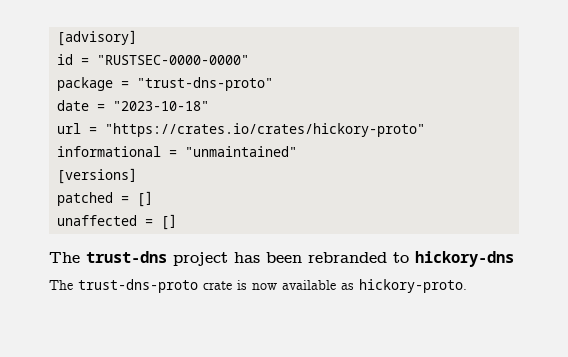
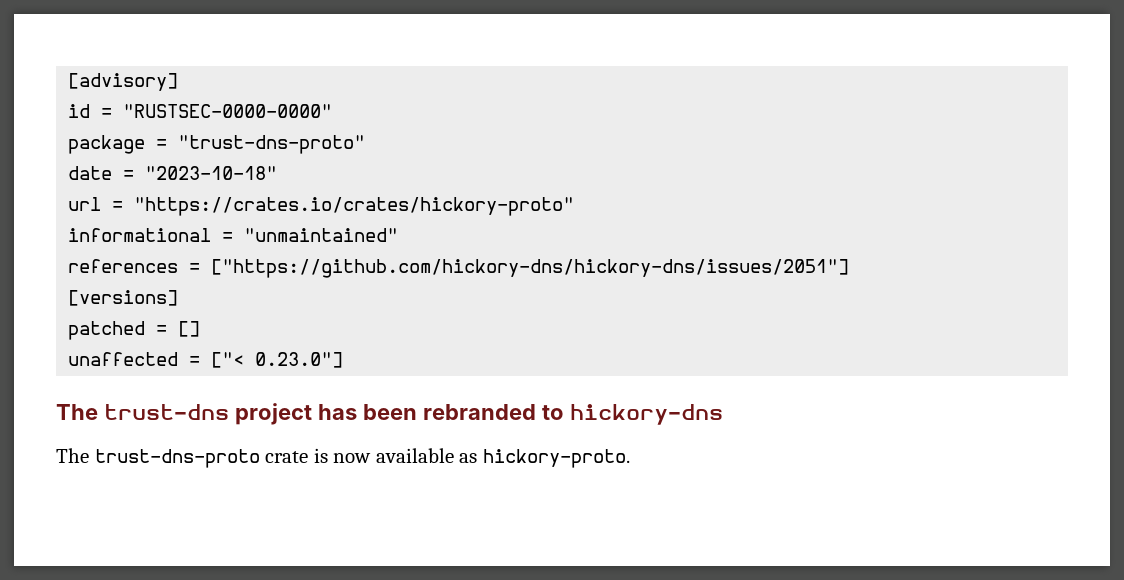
(298, 151) none -> [68,259,850,278] // references = ["https://github.com/hickory-dns/hickory-dns/issues/2051"]
[161,214,178,230] [] -> [211,352,344,368] ["< 0.23.0"]

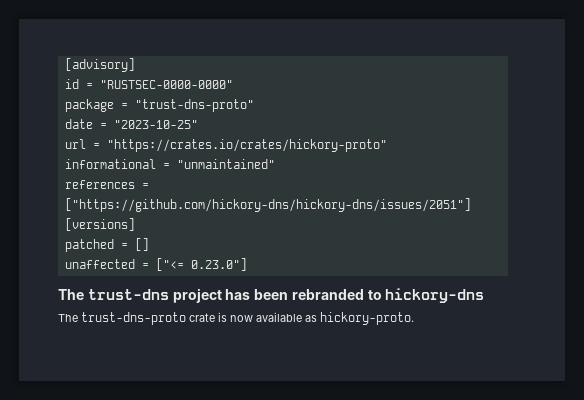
[145,166,278,180] "2023-10-18" -> [113,120,198,129] "2023-10-25"
[211,352,245,368] ["< -> [155,258,184,271] ["<=

